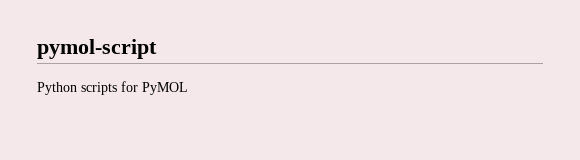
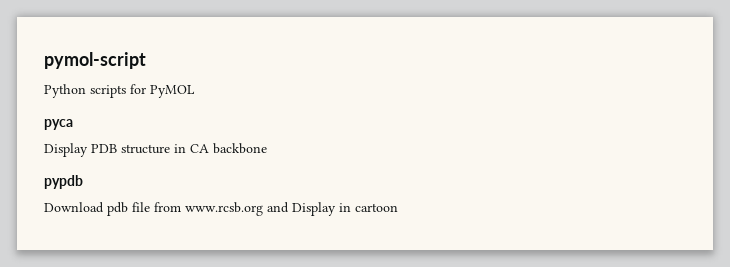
(188, 88) none -> [44,119,73,130] [44,143,267,157] [44,175,83,189] [44,202,398,216] // pyca // Display PDB structure in CA backbone // pypdb // Download pdb file from www.rcsb.org and Display in cartoon

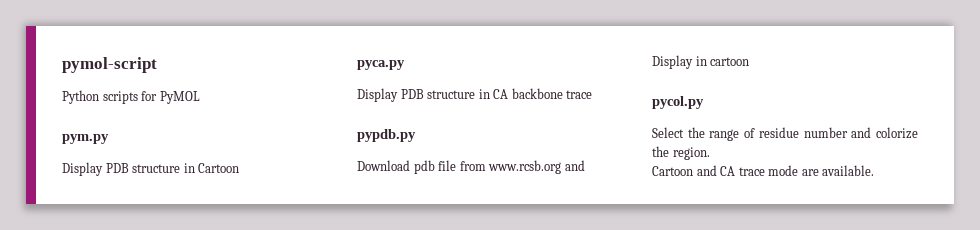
[44,119,73,130] pyca -> [62,134,109,144] [62,162,240,176] [357,60,405,70] pym.py // Display PDB structure in Cartoon // pyca.py
[44,175,83,189] // pypdb -> [566,90,593,99] [357,129,416,142] trace // pypdb.py
(398, 207) none -> [652,96,704,109] [652,127,918,141] [652,146,710,160] [652,165,875,176] // pycol.py // Select the range of residue number and colorize the region. // Cartoon and CA trace mode are available.

